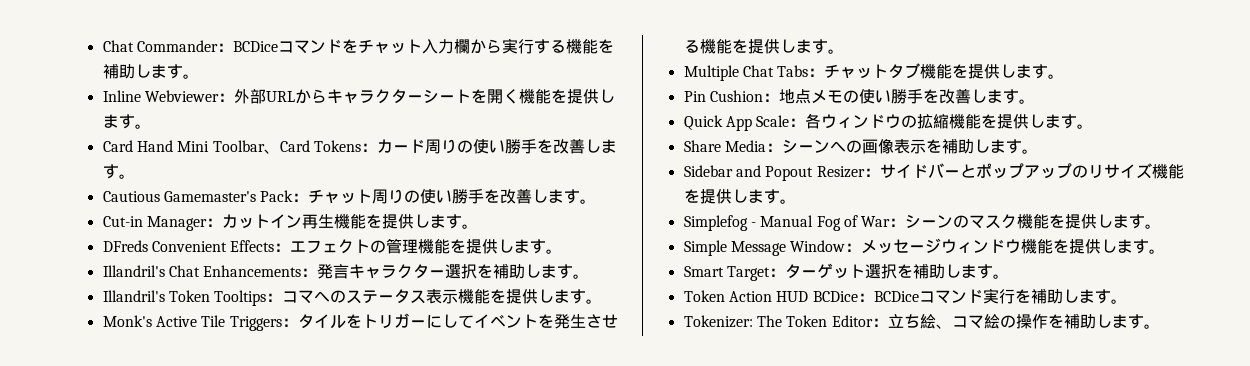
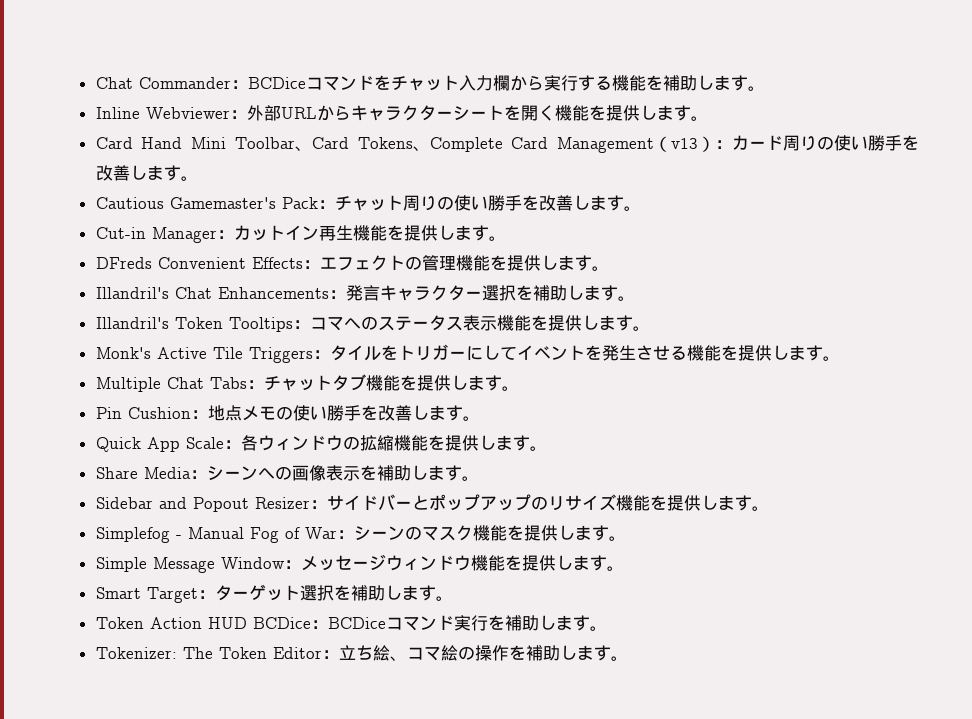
(361, 146) none -> [412,136,715,153] 、Complete Card Management（v13）

